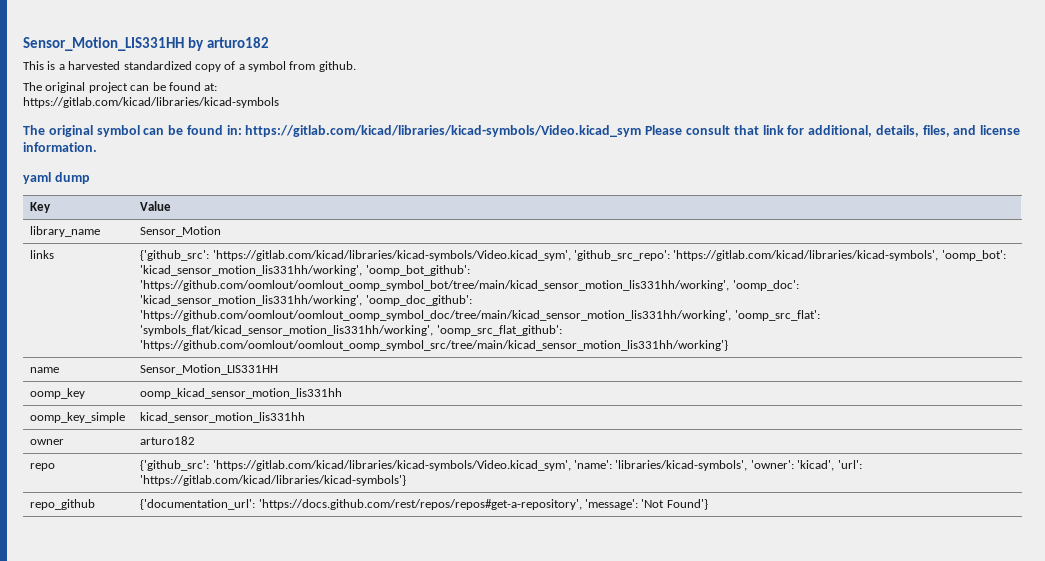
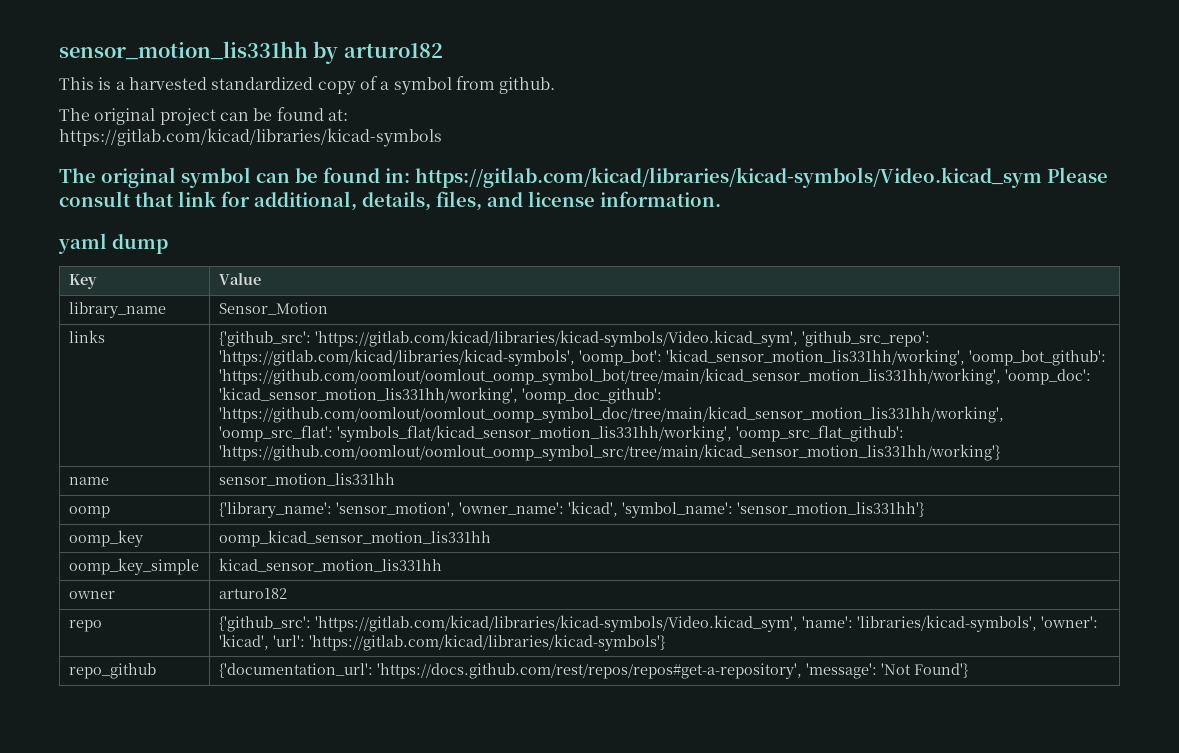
[23,37,184,51] Sensor_Motion_LIS331HH -> [59,41,308,60] sensor_motion_lis331hh
[140,364,279,375] Sensor_Motion_LIS331HH -> [218,473,395,486] [68,506,110,518] [218,501,924,518] sensor_motion_lis331hh // oomp | {'library_name': 'sensor_motion', 'owner_name': 'kicad', 'symbol_name': 'sensor_motion_lis331hh'}

